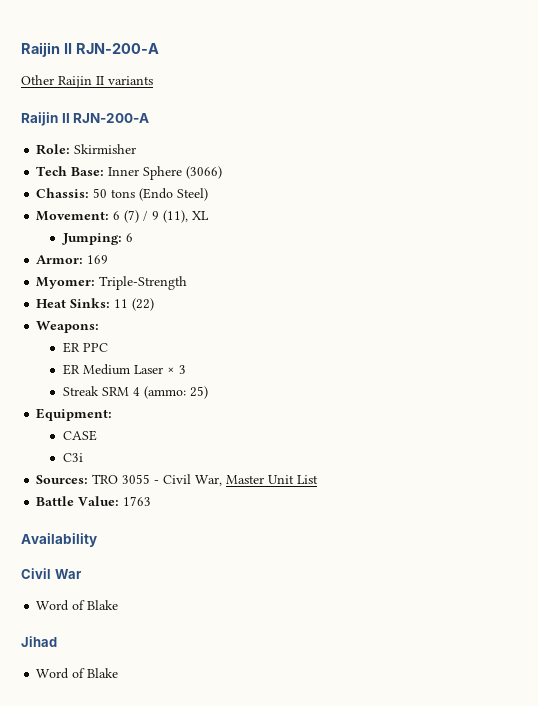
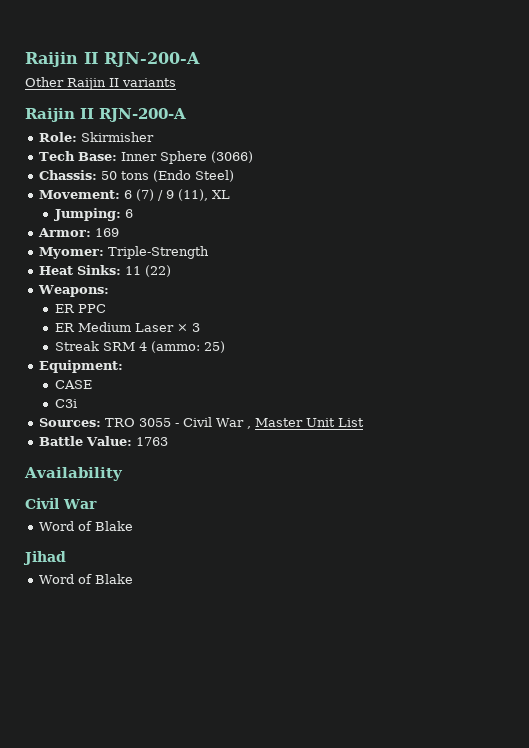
[195,475,223,486] War, -> [215,418,251,429] War ,

